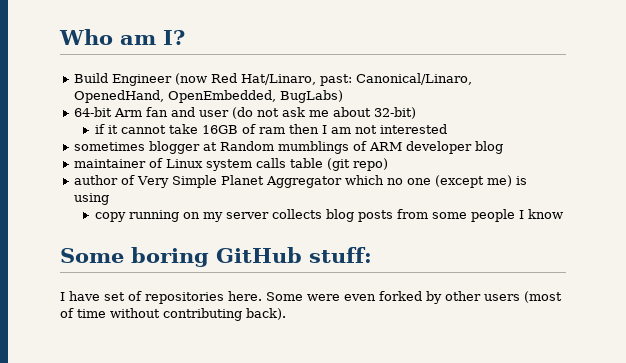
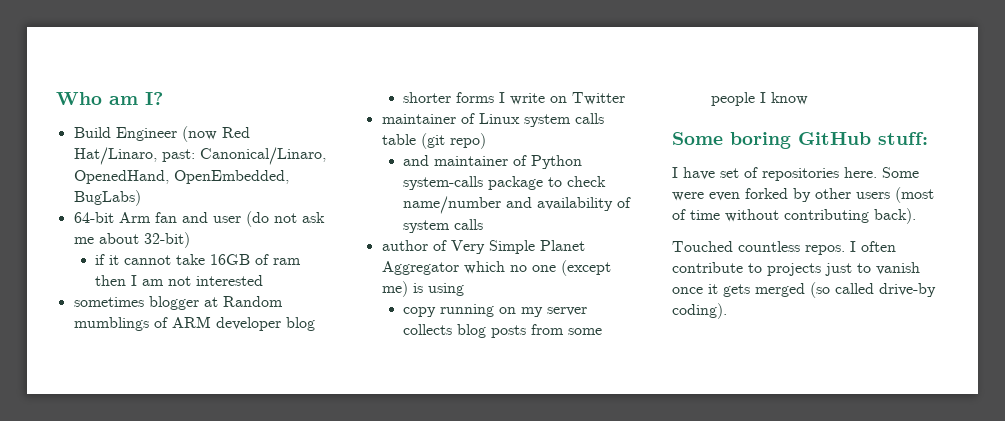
(504, 147) none -> [403,92,626,105] // shorter forms I write on Twitter
(389, 164) none -> [403,155,583,169] [403,176,607,190] [403,196,632,214] [403,219,484,233] // and maintainer of Python system-calls package to check name/number and availability of system calls
(286, 314) none -> [672,241,896,255] [672,262,920,276] [672,282,936,298] [672,303,727,319] // Touched countless repos. I often contribute to projects just to vanish once it gets merged (so called drive-by coding).

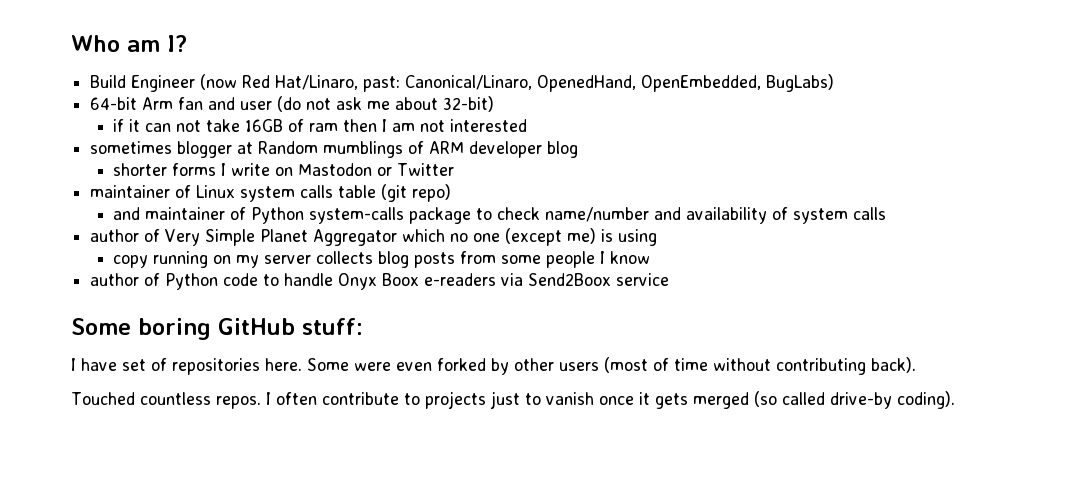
[124,255,172,265] cannot -> [145,120,202,132] can not
(568, 99) none -> [298,163,393,176] Mastodon or
(809, 98) none -> [90,273,670,290] // author of Python code to handle Onyx Boox e-readers via Send2Boox service

